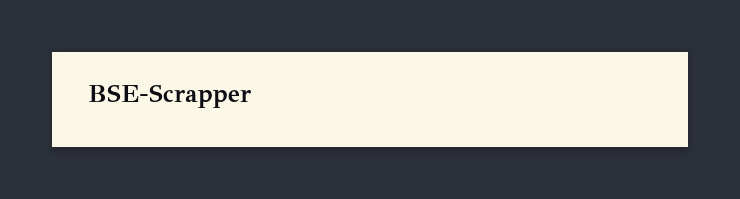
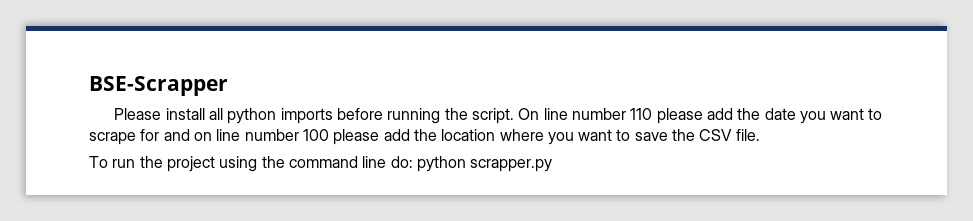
(252, 96) none -> [114,108,883,124] [89,129,760,145] [89,156,553,172] // Please install all python imports before running the script. On line number 110 please add the date you want to scrape for and on line number 100 please add the location where you want to save the CSV file. // To run the project using the command line do: python scrapper.py

